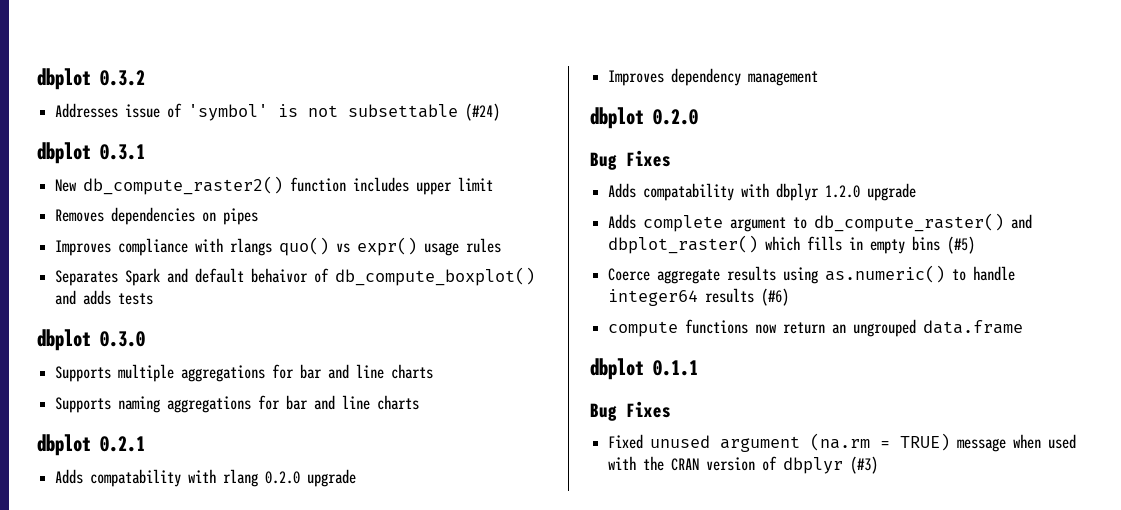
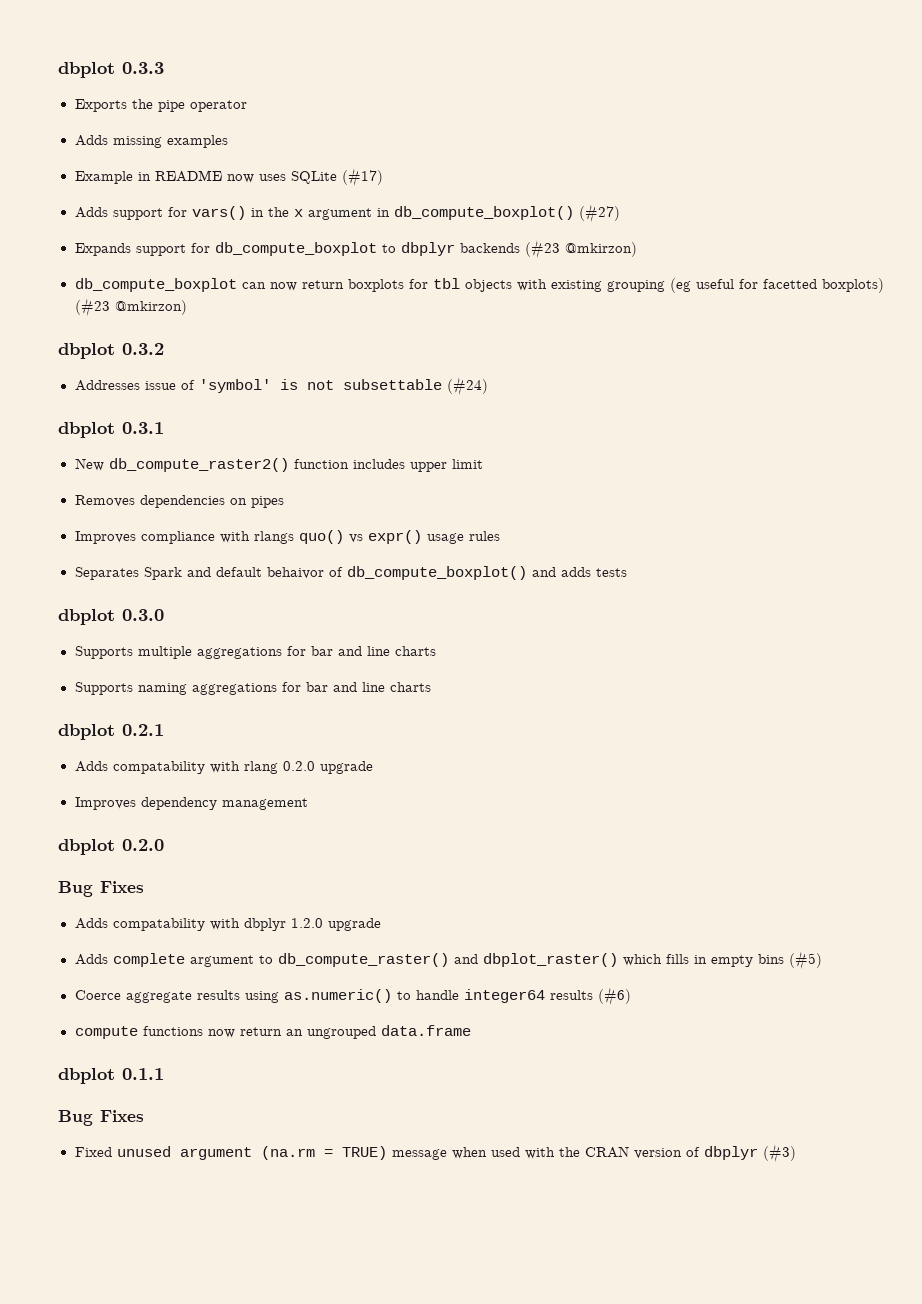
[37,68,91,90] dbplot -> [58,62,164,78] [74,99,247,112] [74,135,228,148] [74,168,383,187] [74,204,620,223] [74,240,637,259] [74,278,884,293] [74,298,187,317] [58,343,115,359] dbplot 0.3.3 // Exports the pipe operator // Adds missing examples // Example in README now uses SQLite (#17) // Adds support for vars() in the x argument in db_compute_boxplot() (#27) // Expands support for db_compute_boxplot to dbplyr backends (#23 @mkirzon) // db_compute_boxplot can now return boxplots for tbl objects with existing grouping (eg useful for facetted boxplots) (#23 @mkirzon) // dbplot

